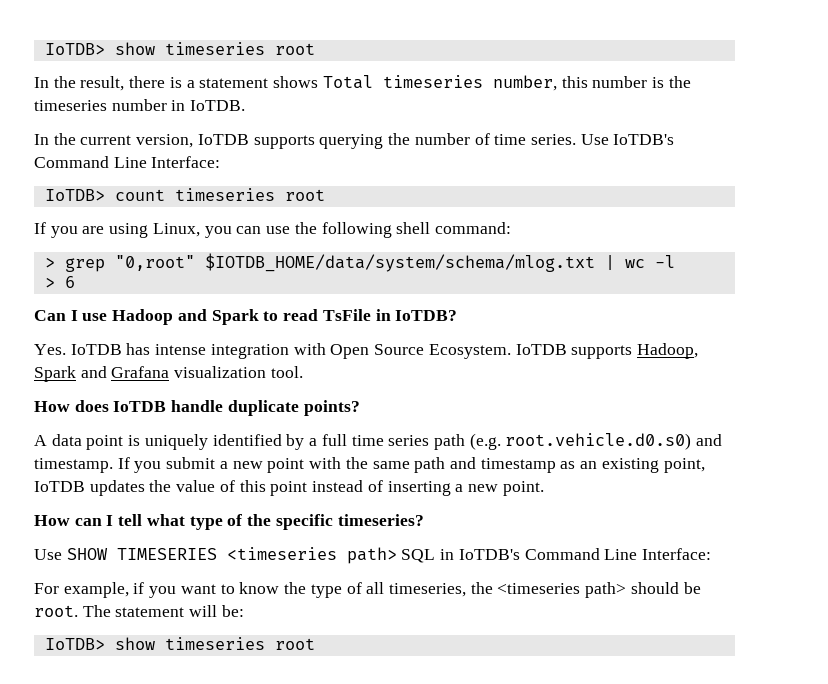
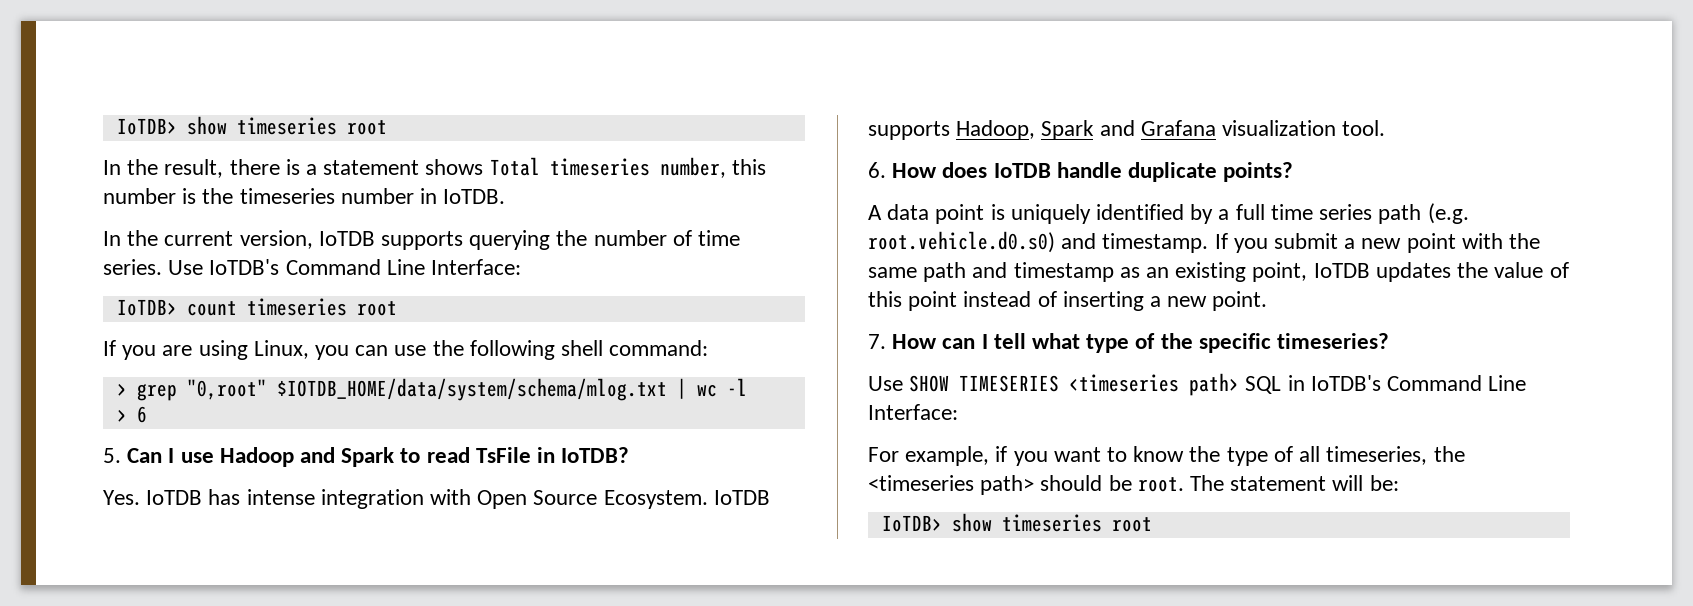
(75, 282) none -> [103,448,121,463] 5.
(303, 372) none -> [868,162,886,178] 6.
(544, 488) none -> [868,334,886,349] 7.

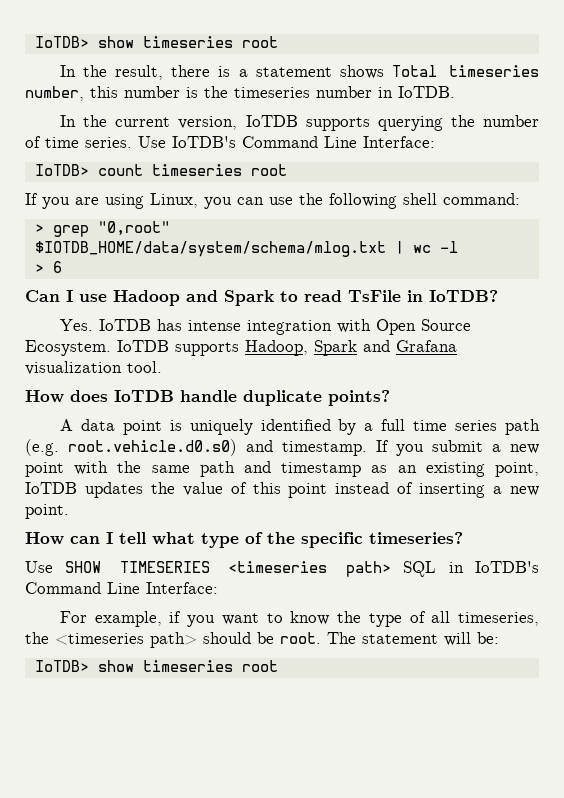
[103,448,121,463] 5. -> (62, 267) none
[868,162,886,178] 6. -> (162, 367) none
[868,334,886,349] 7. -> (69, 511) none

